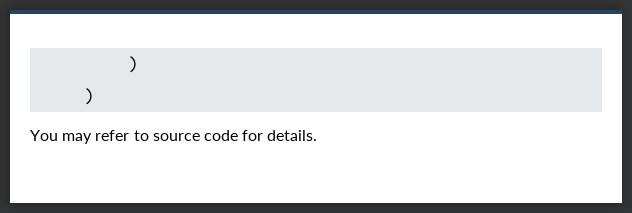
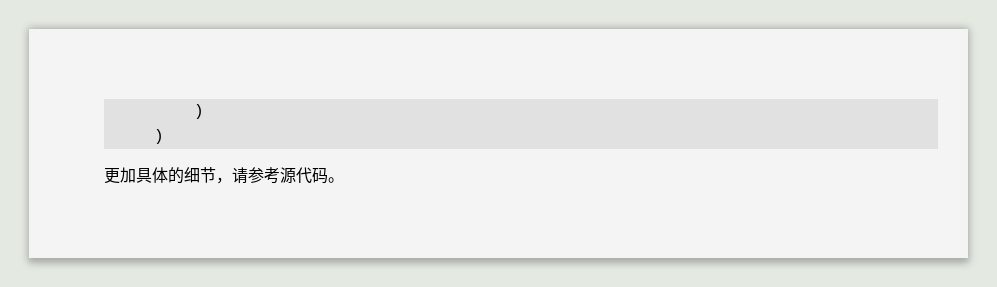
[30,130,318,144] You may refer to source code for details. -> [104,167,344,184] 更加具体的细节，请参考源代码。

